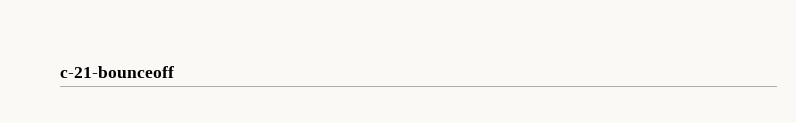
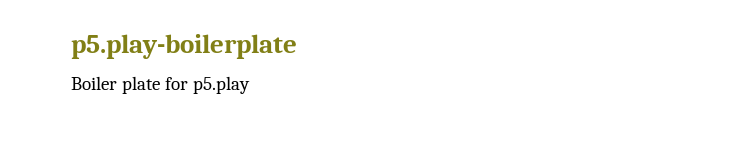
[60,66,174,78] c-21-bounceoff -> [71,34,297,59] [71,76,251,94] p5.play-boilerplate // Boiler plate for p5.play

